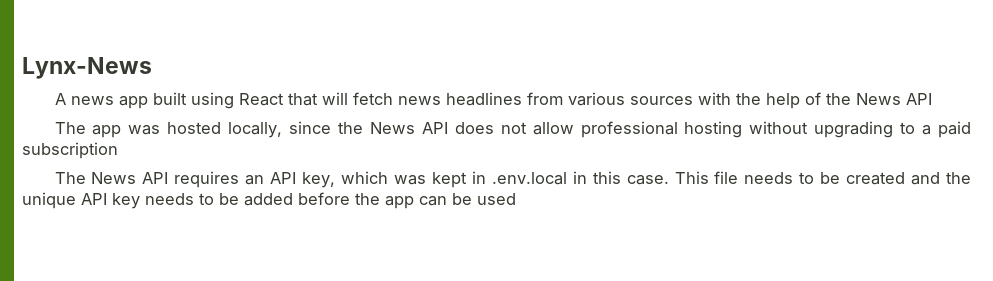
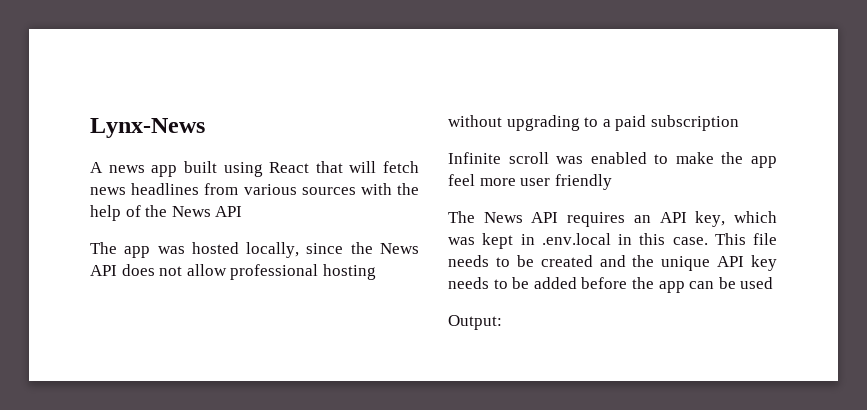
(118, 150) none -> [448,152,777,168] [448,174,612,190] // Infinite scroll was enabled to make the app feel more user friendly
(516, 199) none -> [448,315,502,330] // Output:

